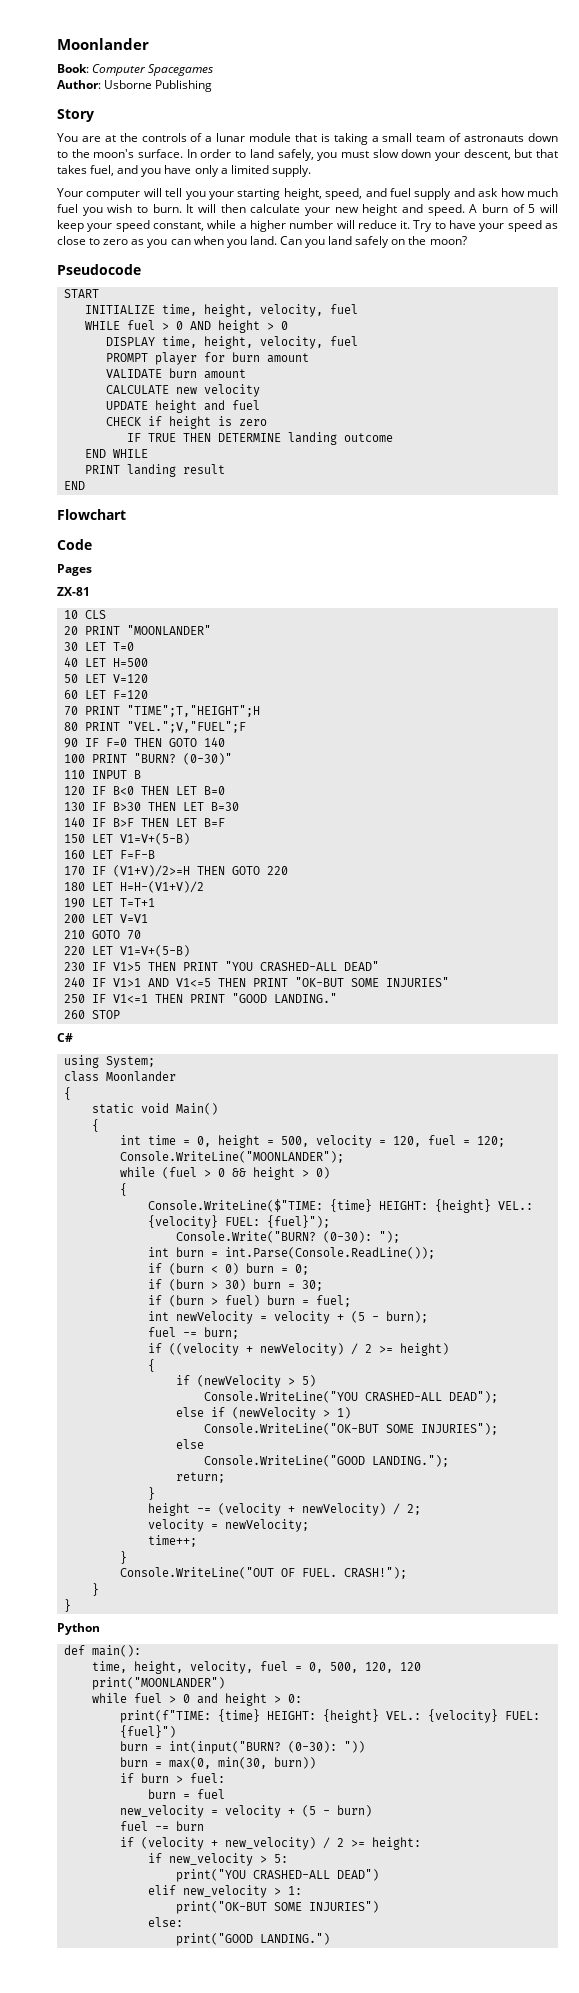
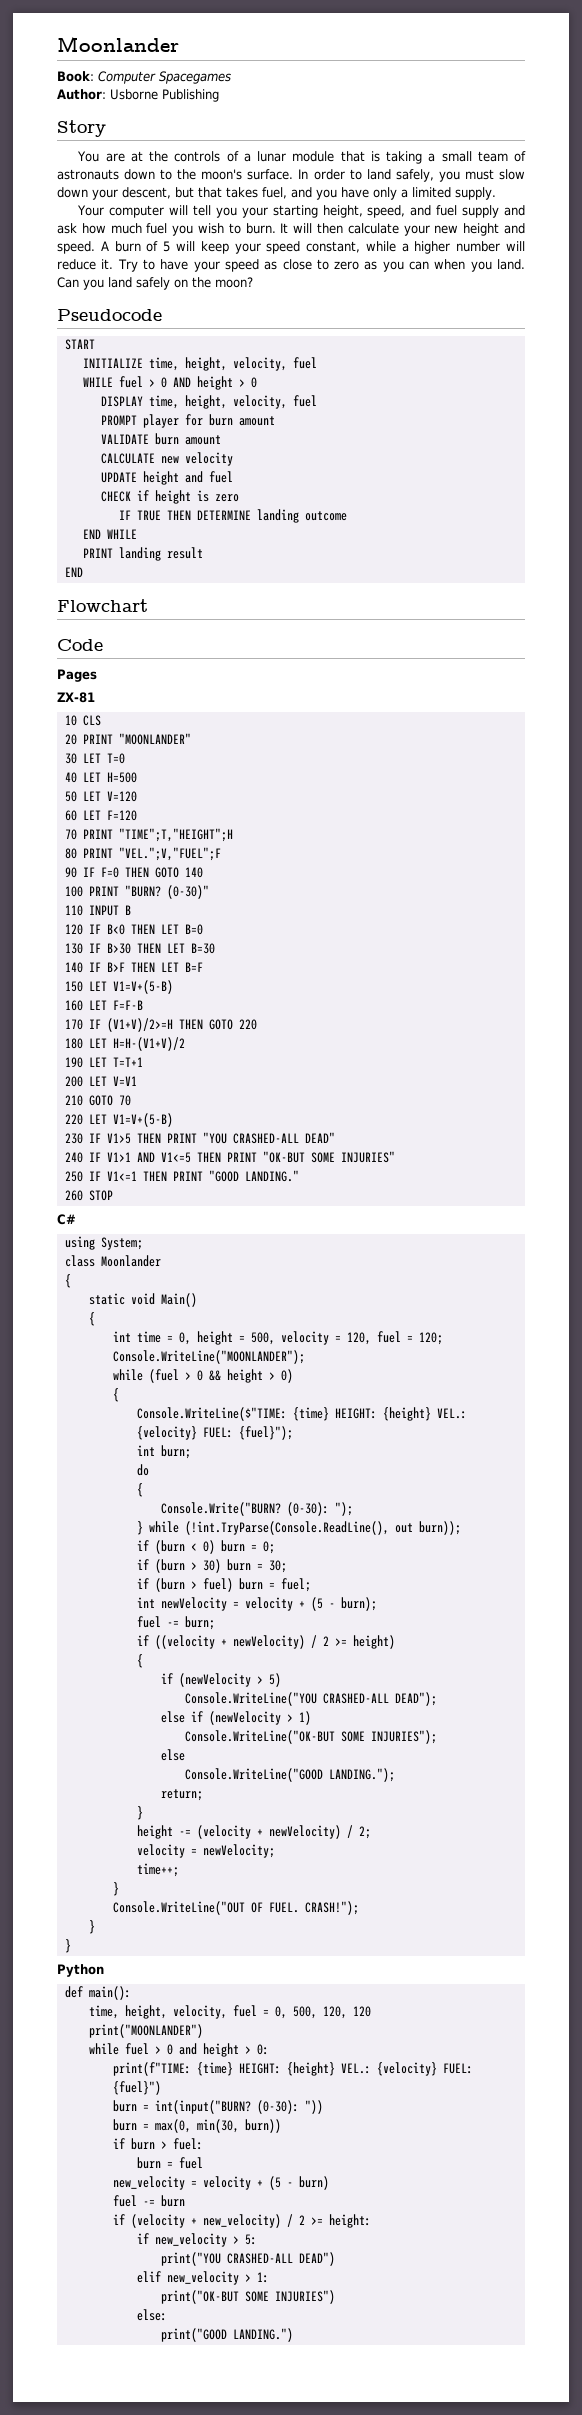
(330, 1221) none -> [136,1445,191,1459] [136,1464,149,1476] [136,1483,143,1497] // int burn; // do // {
[147,1247,435,1259] int burn = int.Parse(Console.ReadLine()); -> [136,1521,461,1535] } while (!int.TryParse(Console.ReadLine(), out burn));

